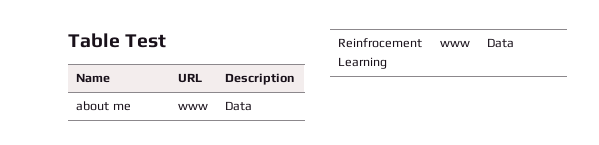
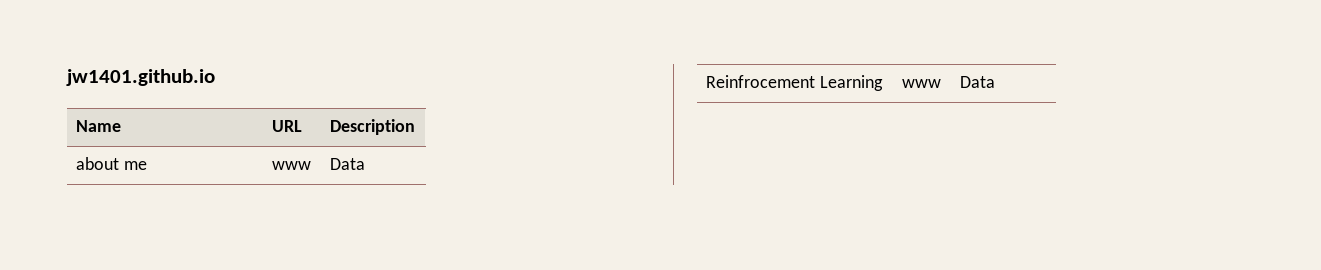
[68,33,167,48] Table Test -> [66,69,215,86] jw1401.github.io

